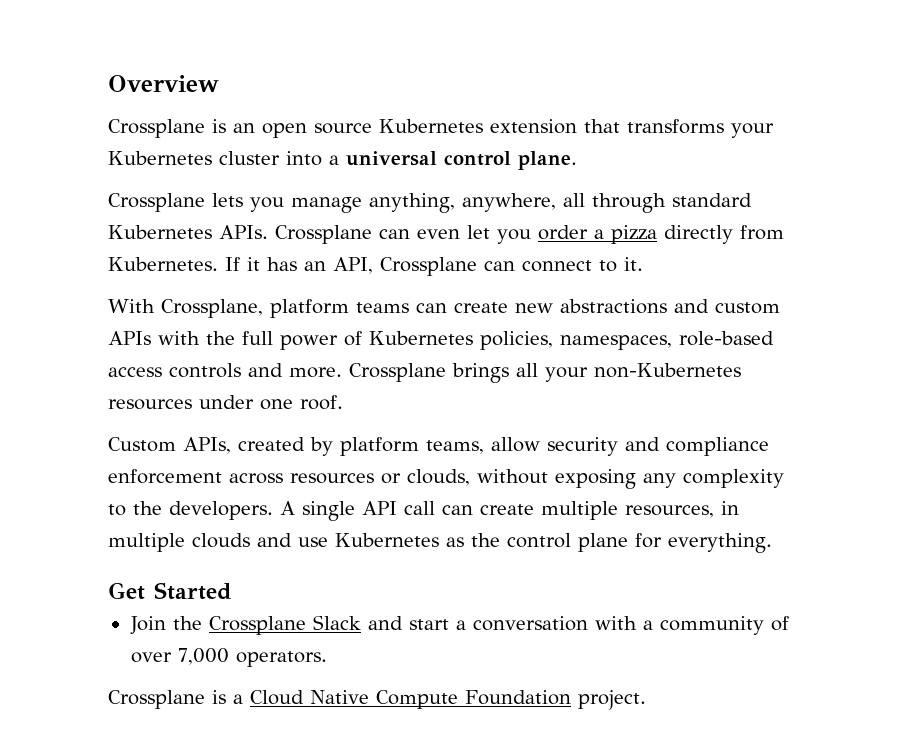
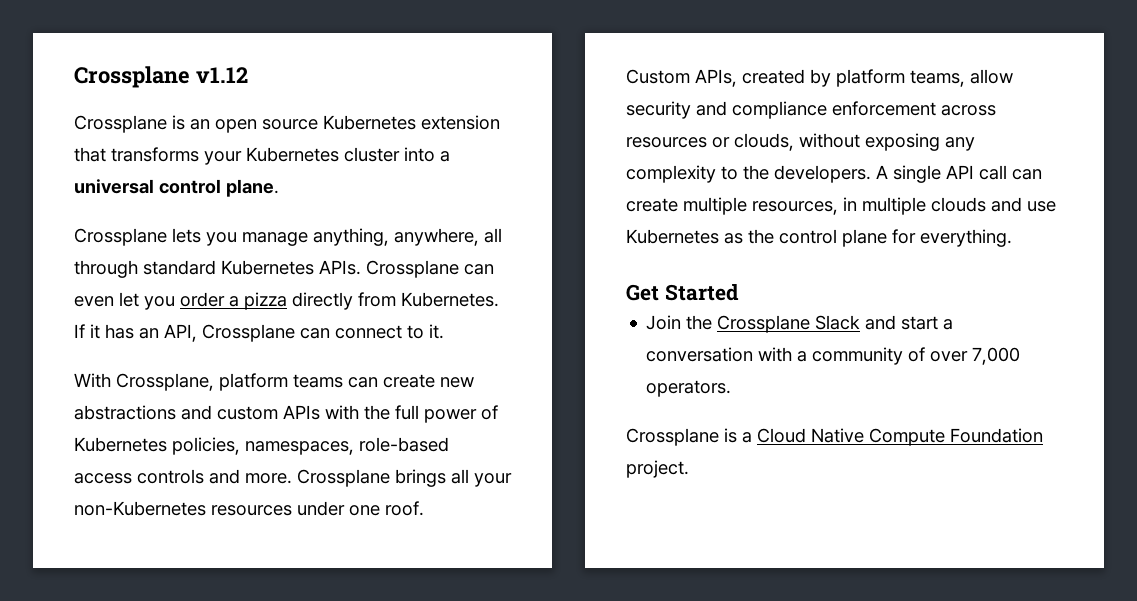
[108,75,219,92] Overview -> [74,66,248,88] Crossplane v1.12

